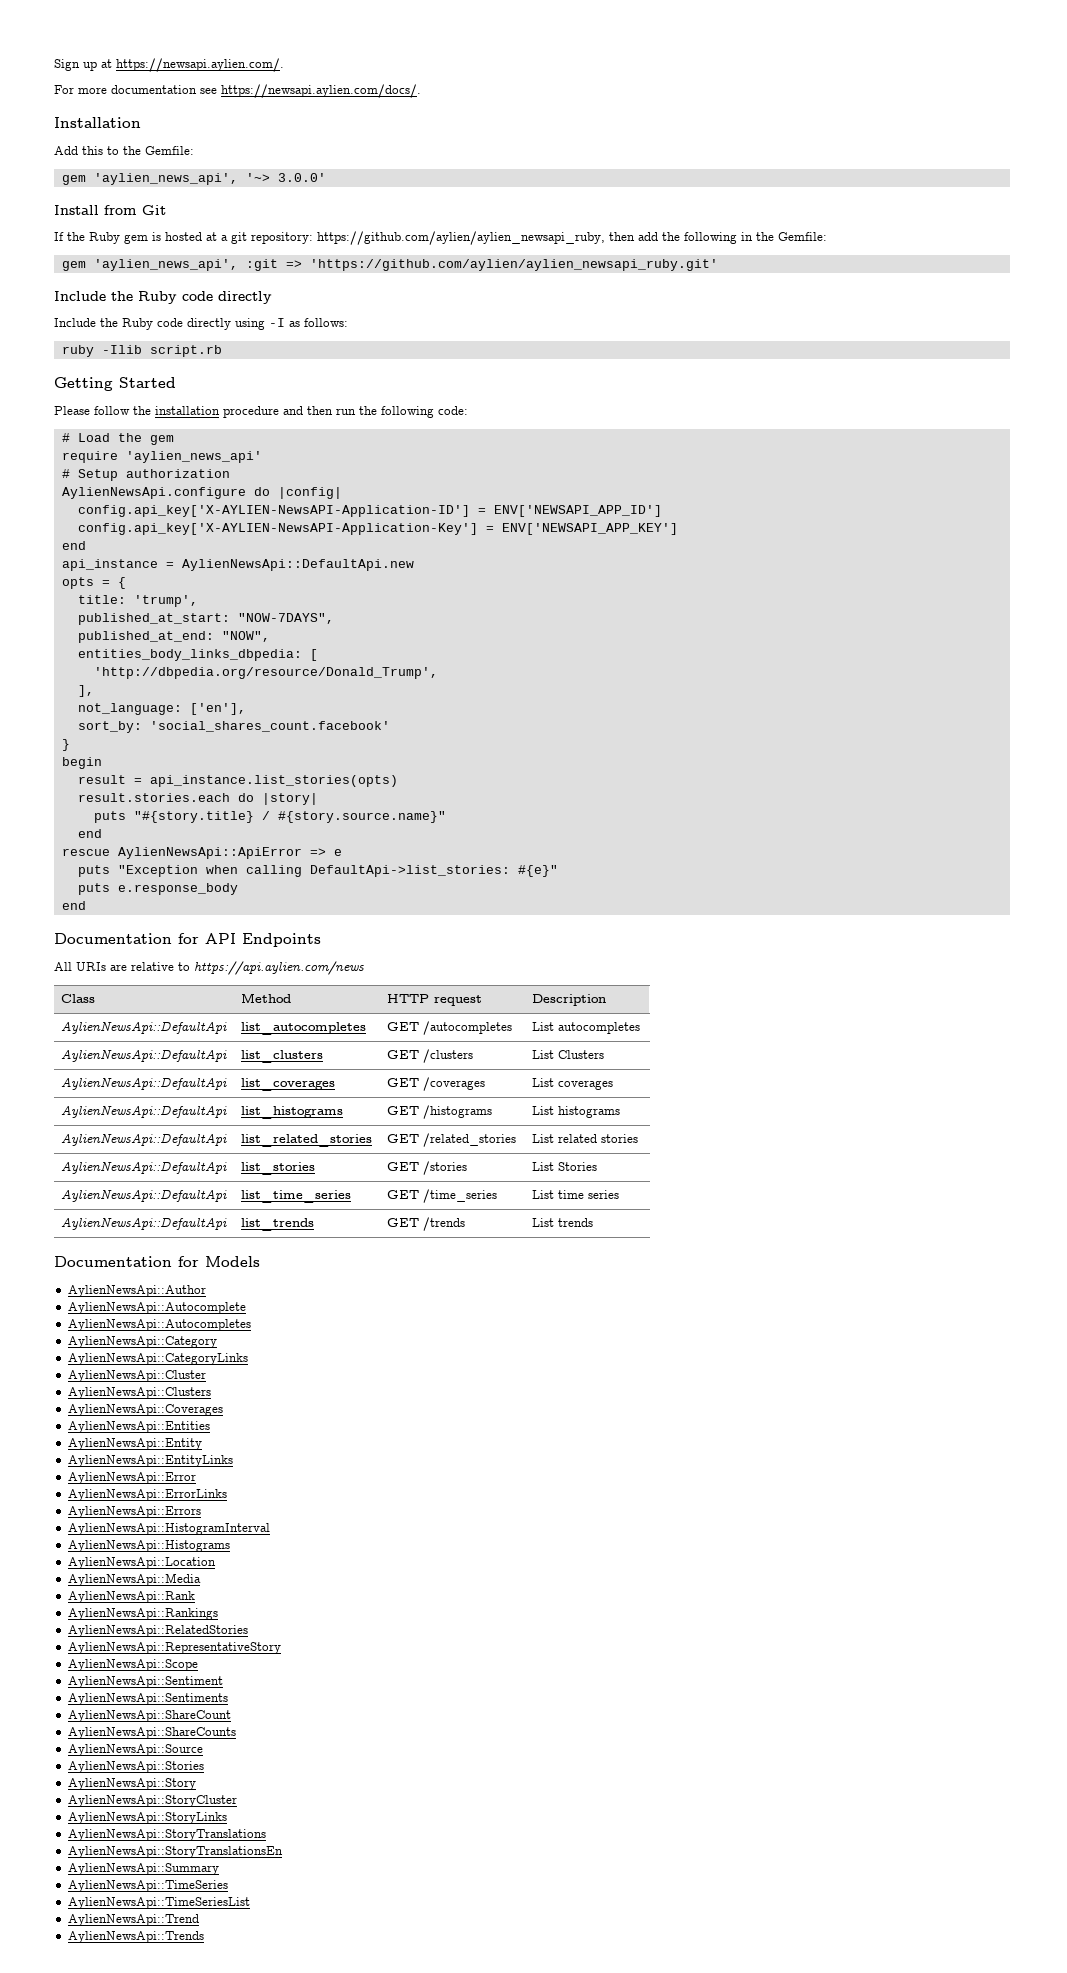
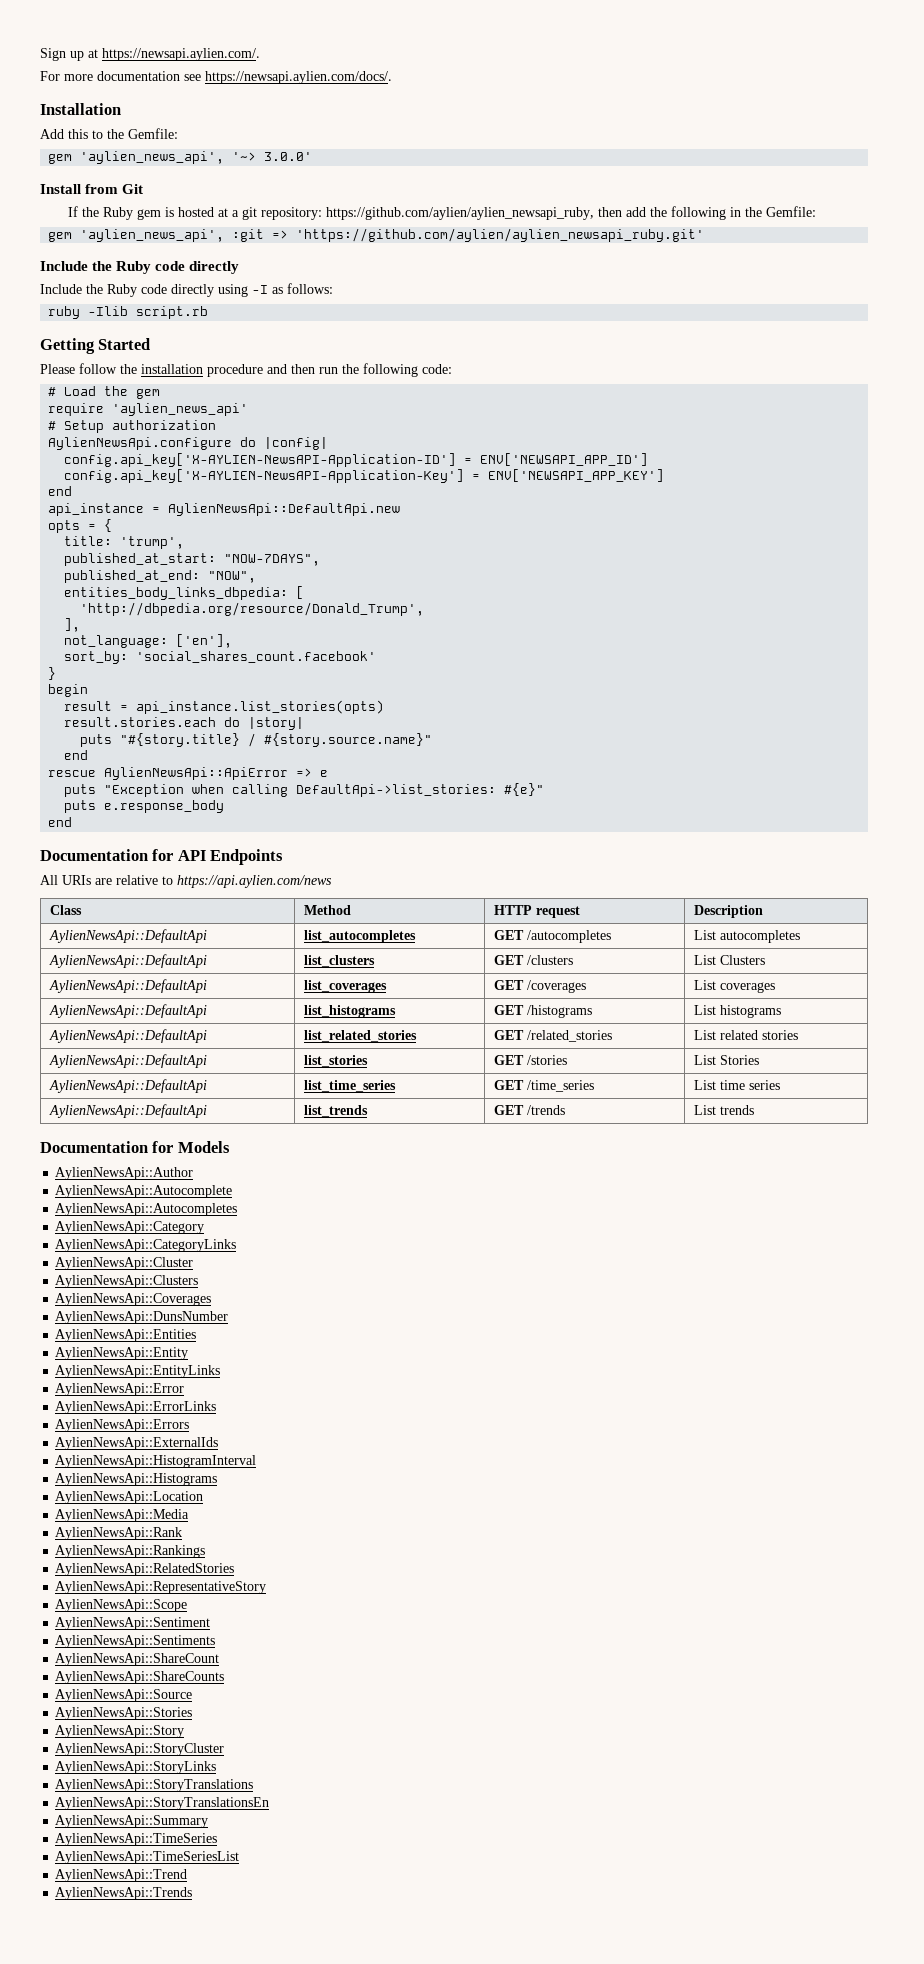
(223, 1410) none -> [55,1311,229,1324] // AylienNewsApi::DunsNumber
(201, 1512) none -> [55,1437,219,1450] // AylienNewsApi::ExternalIds

